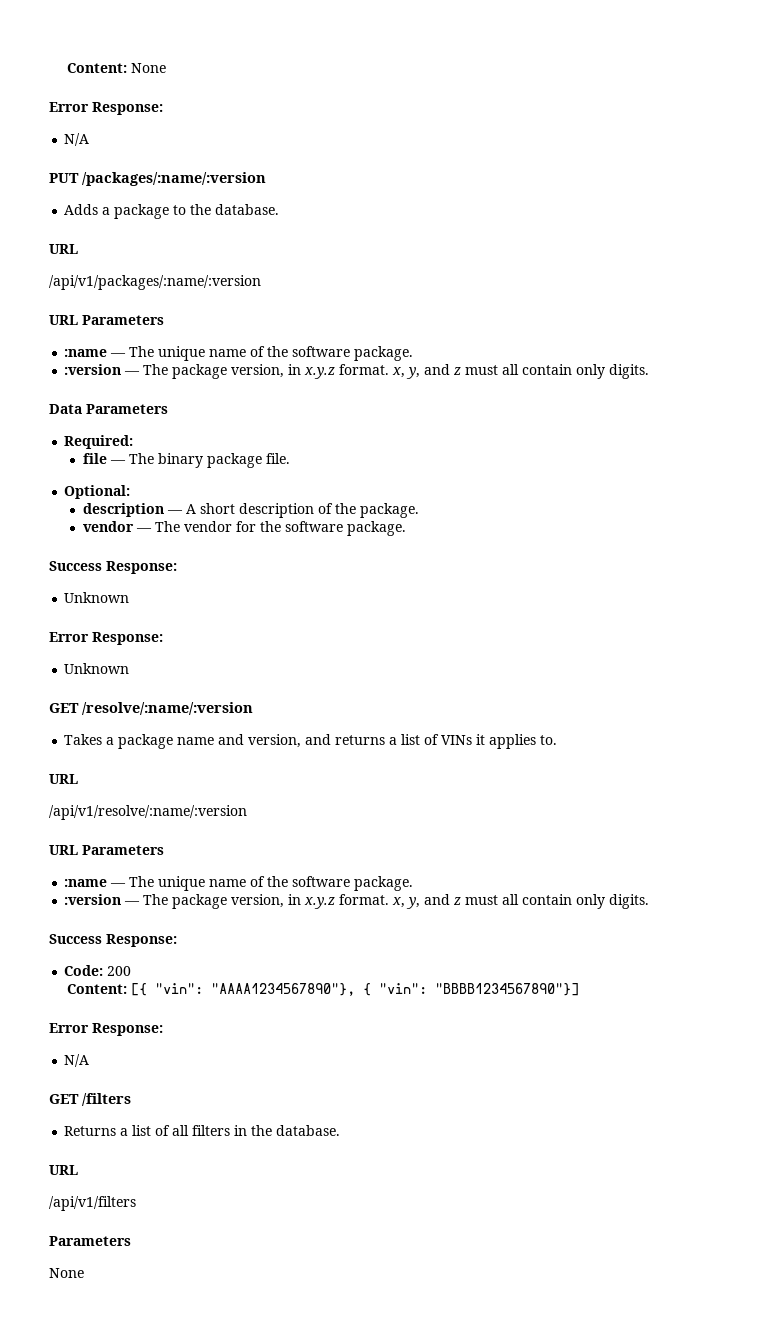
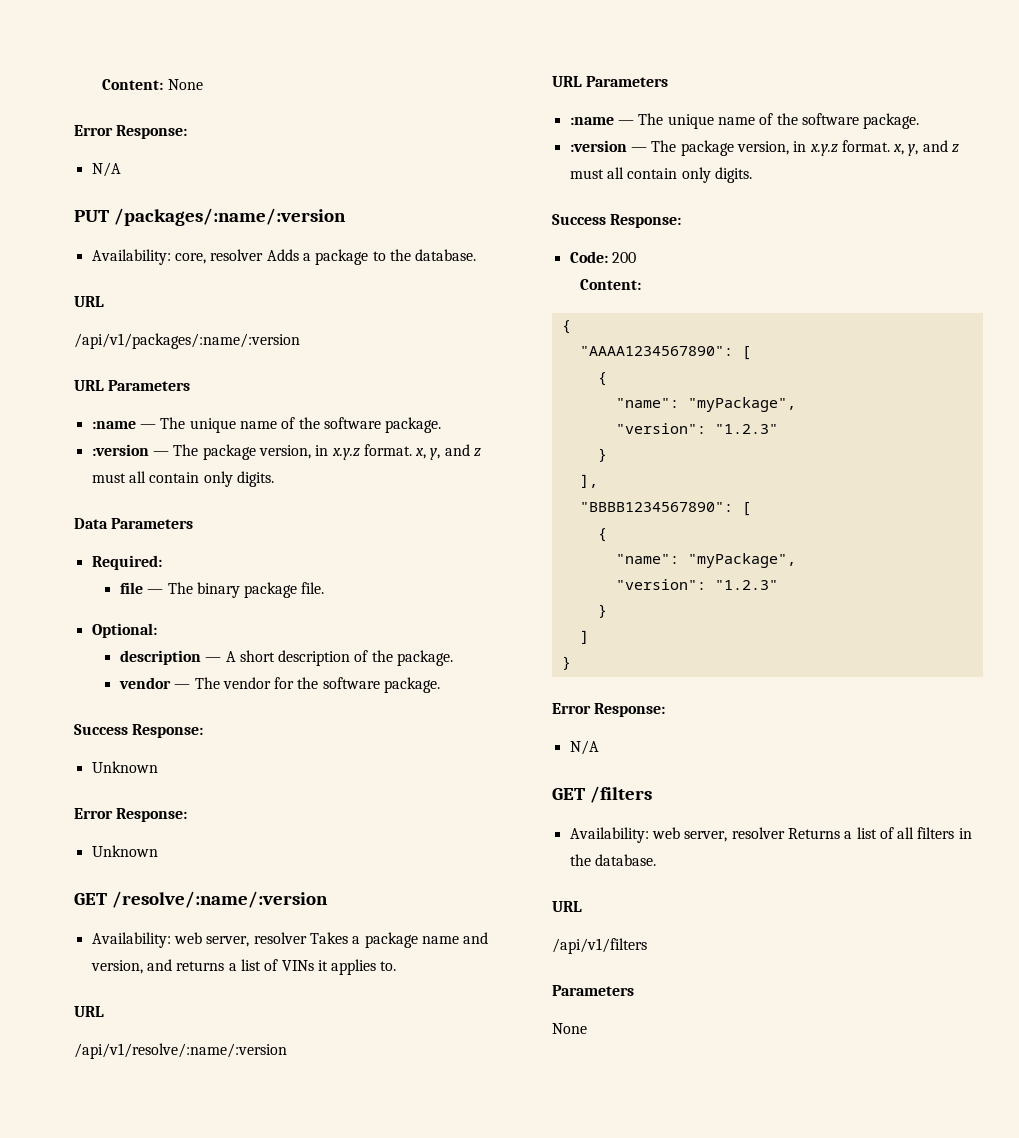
(266, 179) none -> [91,249,264,265] Availability: core, resolver
(253, 708) none -> [91,932,307,948] Availability: web server, resolver
[131,983,580,996] [{ "vin": "AAAA1234567890"}, { "vin": "BBBB1234567890"}] -> [561,320,571,334] [579,346,751,360] [597,372,607,386] [615,397,796,412] [615,423,778,434] [597,448,607,462] [579,474,598,488] [579,502,751,516] [597,528,607,542] [615,553,796,568] [615,579,778,590] [597,604,607,618] [579,630,589,644] [561,656,571,670] // { // "AAAA1234567890": [ // { // "name": "myPackage", // "version": "1.2.3" // } // ], // "BBBB1234567890": [ // { // "name": "myPackage", // "version": "1.2.3" // } // ] // }
(131, 1099) none -> [569,827,785,843] Availability: web server, resolver

